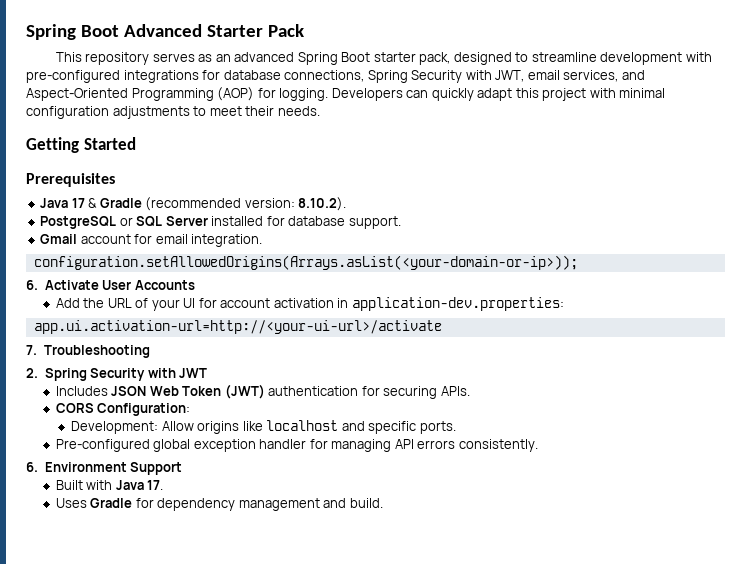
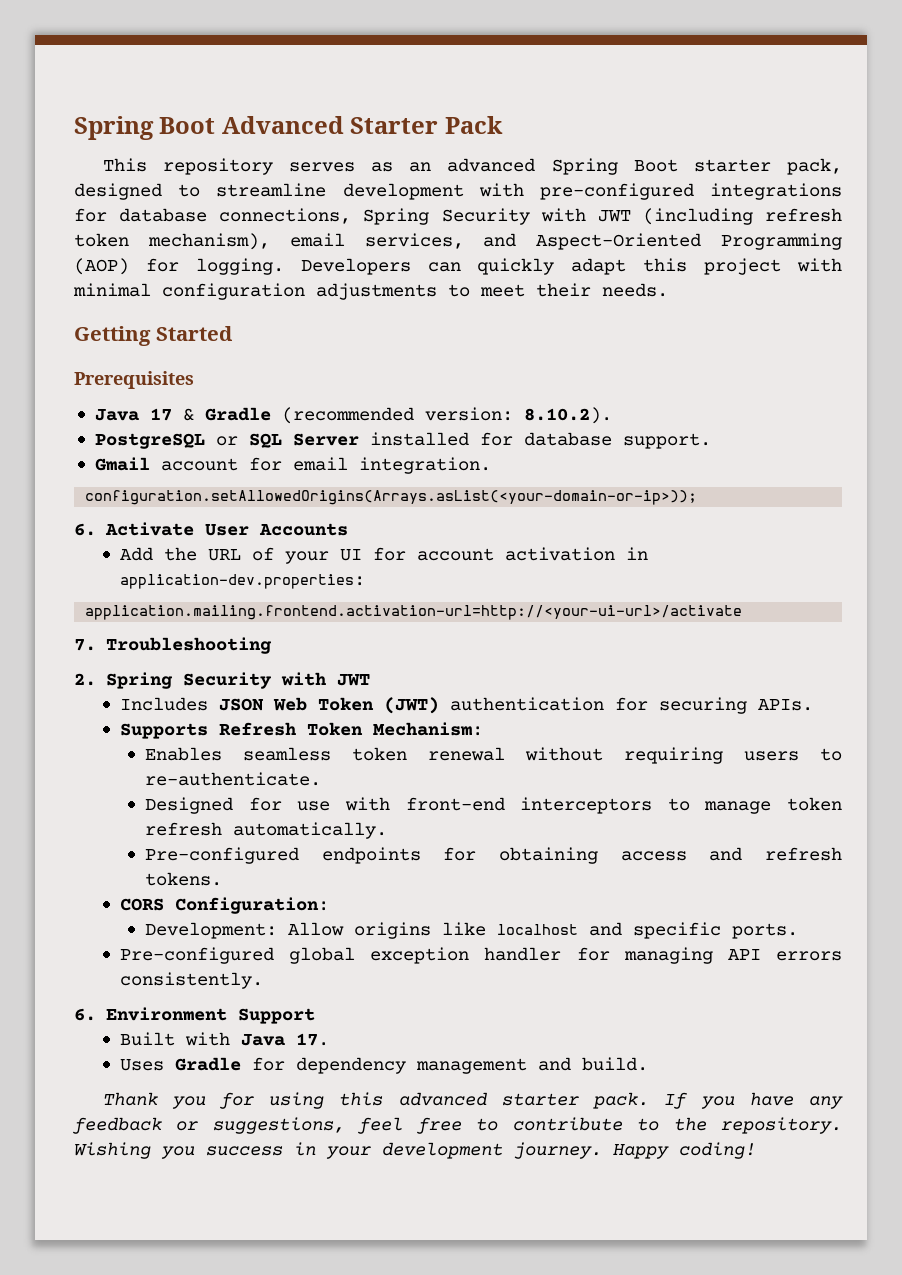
[495,70,525,82] JWT, -> [597,208,842,225] [74,233,270,250] JWT (including refresh token mechanism),
[33,320,442,334] app.ui.activation-url=http://<your-ui-url>/activate -> [85,605,743,620] application.mailing.frontend.activation-url=http://<your-ui-url>/activate
(470, 391) none -> [119,722,483,739] [145,747,842,764] [145,772,322,786] [145,797,842,814] [145,822,388,839] [145,847,842,864] [145,872,223,886] // Supports Refresh Token Mechanism: // Enables seamless token renewal without requiring users to re-authenticate. // Designed for use with front-end interceptors to manage token refresh automatically. // Pre-configured endpoints for obtaining access and refresh tokens.
(383, 503) none -> [102,1092,844,1109] [72,1117,843,1134] [74,1142,756,1159] // Thank you for using this advanced starter pack. If you have any feedback or suggestions, feel free to contribute to the repository. Wishing you success in your development journey. Happy coding!

